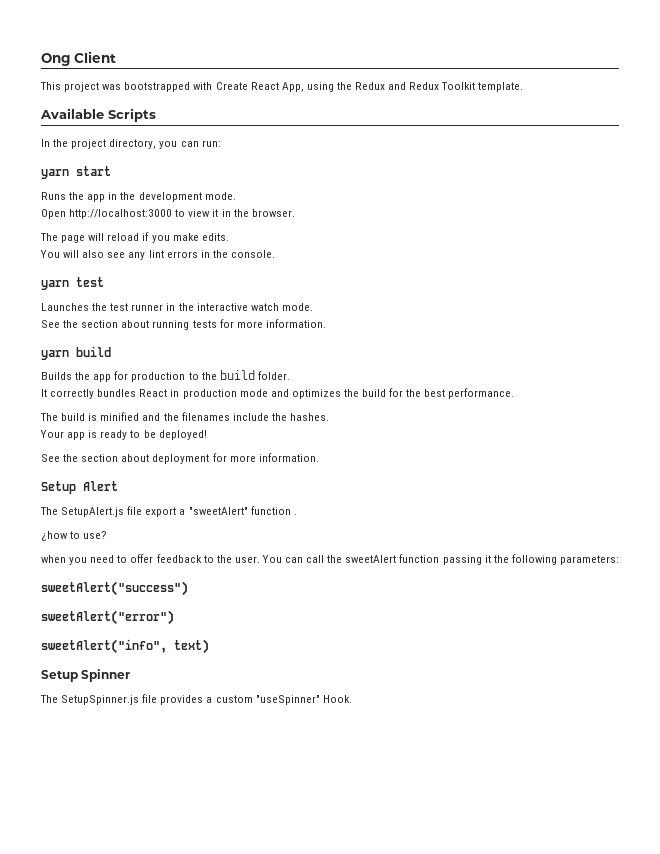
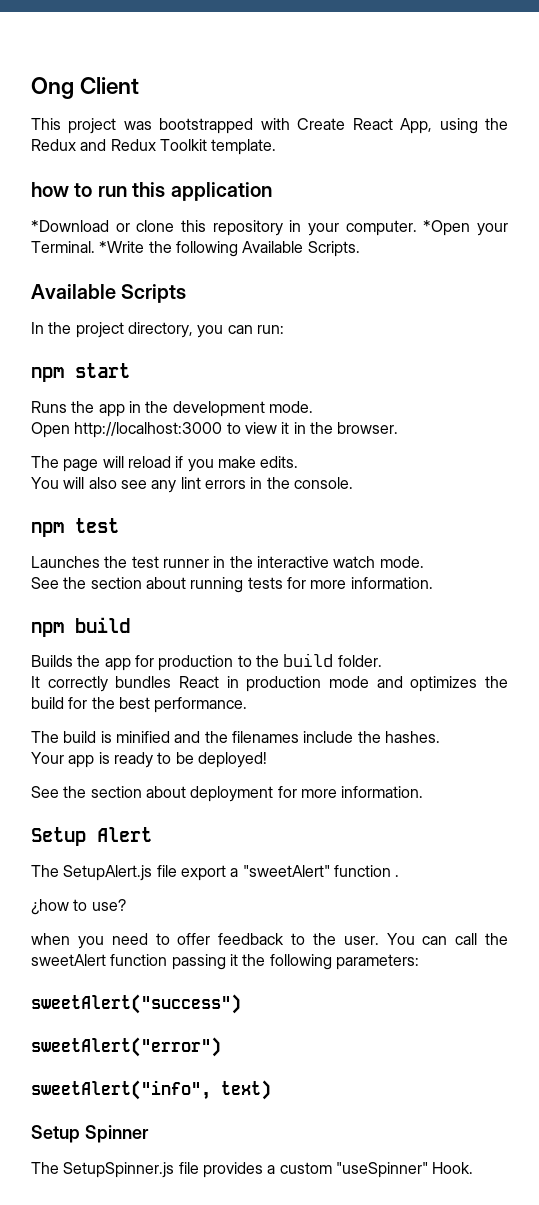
(524, 87) none -> [31,182,272,201] [31,220,509,236] [31,241,360,257] // how to run this application // *Download or clone this repository in your computer. *Open your Terminal. *Write the following Available Scripts.
[41,169,69,179] yarn -> [31,367,64,382] npm
[41,280,69,290] yarn -> [31,522,64,537] npm
[41,350,69,360] yarn -> [31,622,64,637] npm

